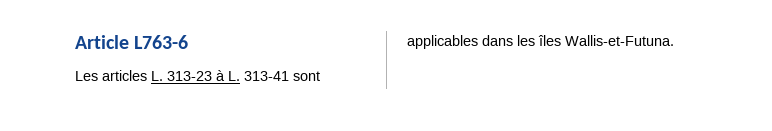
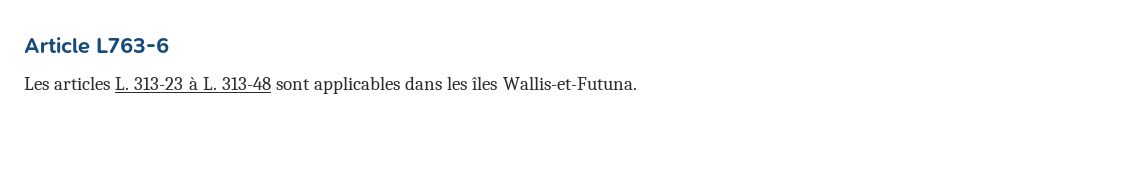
[244,71,289,81] 313-41 -> [221,77,271,90] 313-48

